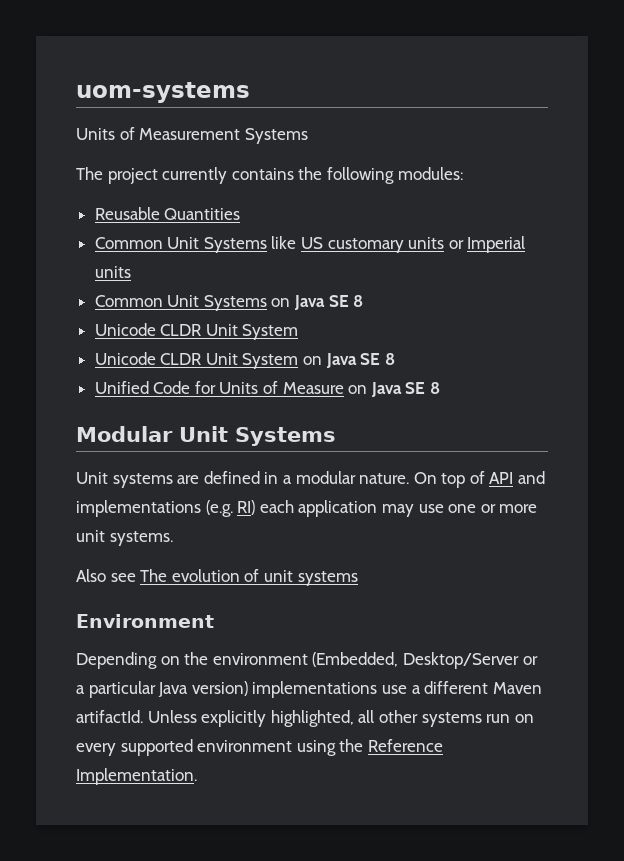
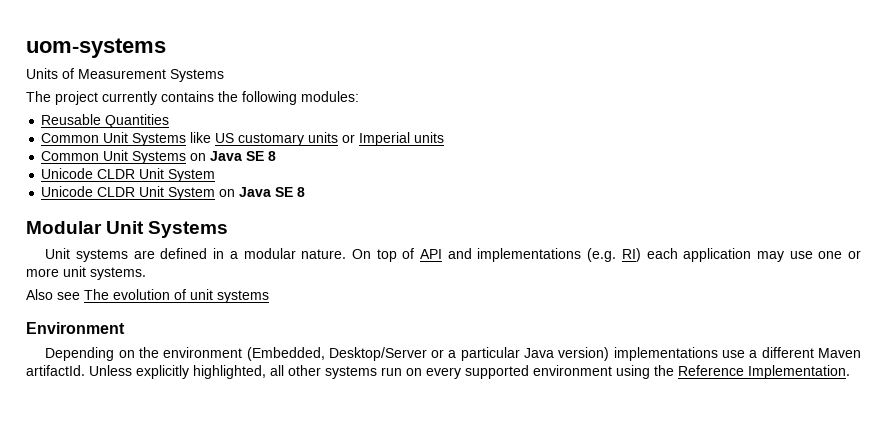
[94,381,441,397] // Unified Code for Units of Measure on Java SE 8 -> (306, 192) none

